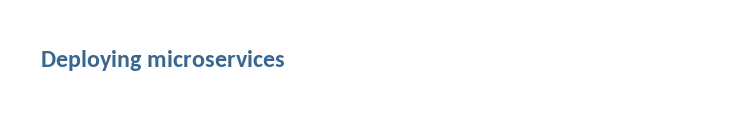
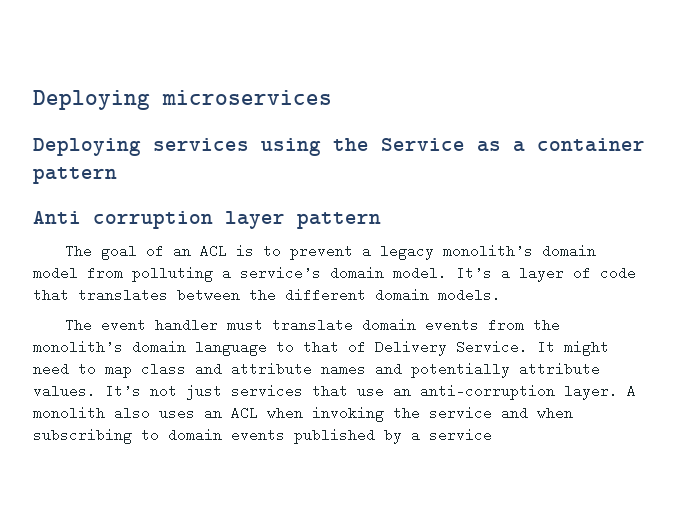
(286, 58) none -> [33,138,645,156] [33,167,117,184] [33,211,381,229] [64,244,596,260] [33,266,636,282] [33,288,501,302] [64,318,560,332] [33,340,609,356] [33,362,600,378] [33,384,636,400] [33,406,573,422] [33,428,492,444] // Deploying services using the Service as a container pattern // Anti corruption layer pattern // The goal of an ACL is to prevent a legacy monolith’s domain model from polluting a service’s domain model. It’s a layer of code that translates between the different domain models. // The event handler must translate domain events from the monolith’s domain language to that of Delivery Service. It might need to map class and attribute names and potentially attribute values. It’s not just services that use an anti-corruption layer. A monolith also uses an ACL when invoking the service and when subscribing to domain events published by a service

